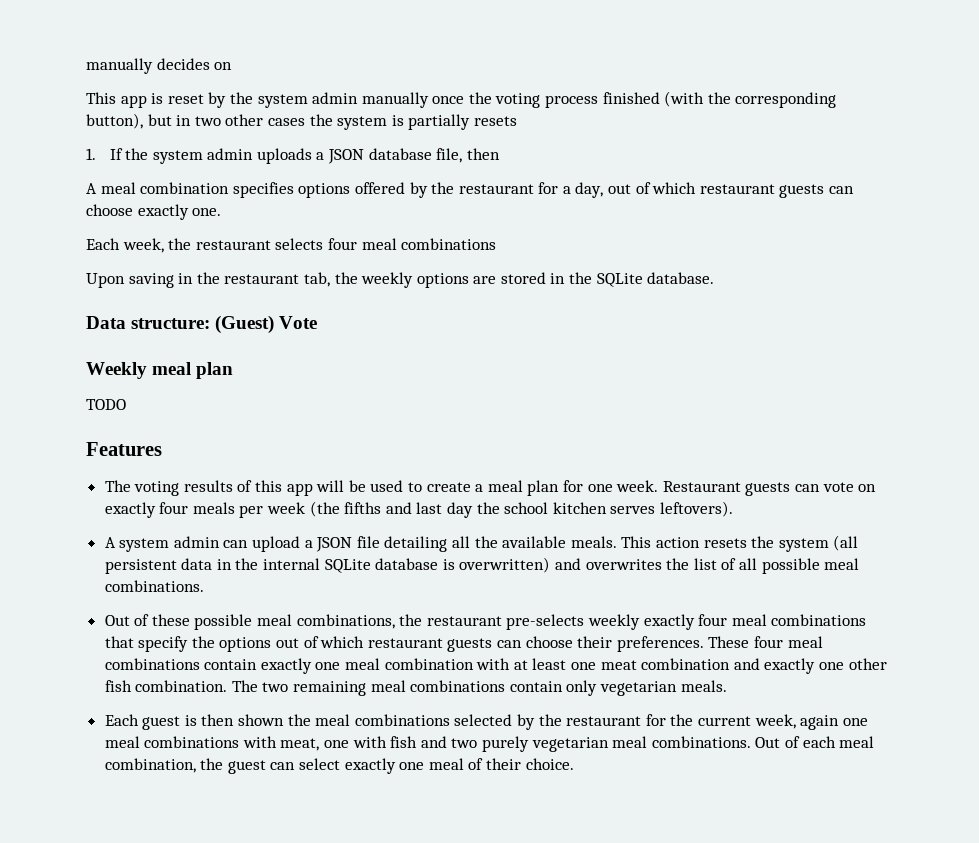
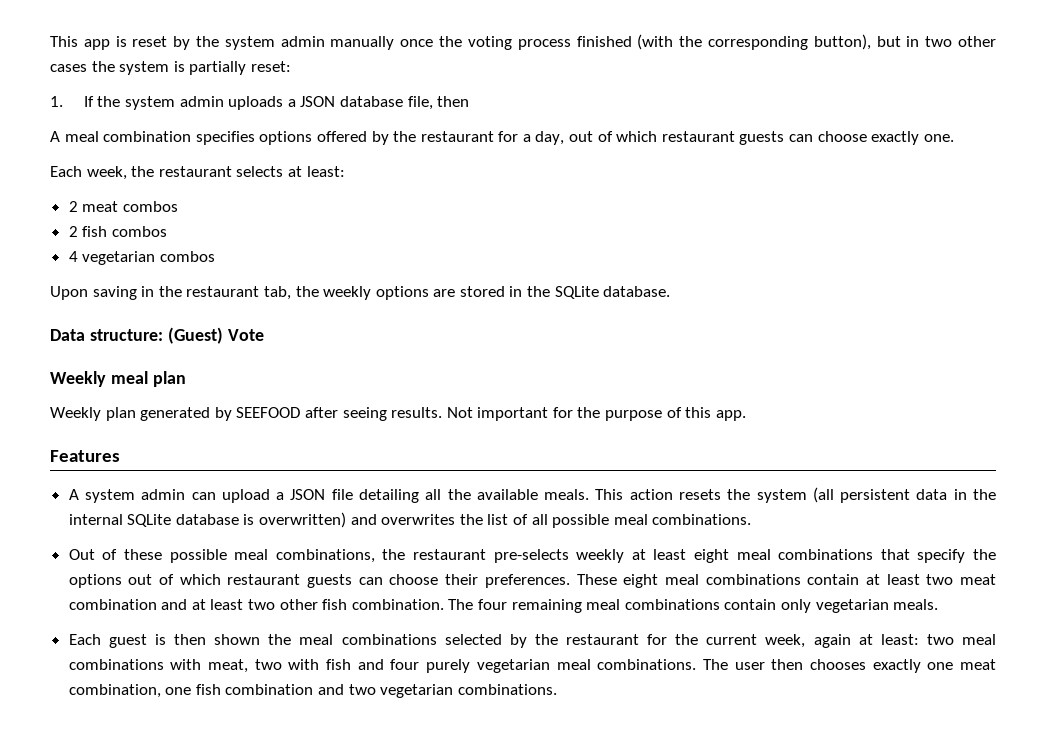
[86,58,233,74] manually decides on // -> (50, 41) none
[473,116,517,126] resets -> [250,61,291,72] reset:
[327,238,497,250] four meal combinations -> [287,166,345,177] [68,201,178,212] [68,226,167,237] [68,251,215,265] at least: // 2 meat combos // 2 fish combos // 4 vegetarian combos
[86,399,126,410] [86,442,162,456] [104,480,877,496] [104,501,733,518] TODO // Features // The voting results of this app will be used to create a meal plan for one week. Restaurant guests can vote on exactly four meals per week (the fifths and last day the school kitchen serves leftovers). -> [50,407,746,421] [50,450,120,462] Weekly plan generated by SEEFOOD after seeing results. Not important for the purpose of this app. // Features
[643,614,728,630] exactly four -> [631,549,729,563] at least eight
[753,636,823,648] [104,658,597,674] four meal combinations contain exactly one meal combination with at least one -> [623,574,954,588] eight meal combinations contain at least two
[764,658,844,674] exactly one -> [191,599,276,610] at least two
[262,682,289,692] two -> [478,599,508,610] four
[842,718,868,726] one -> [858,634,954,645] at least: two
[324,740,350,748] one -> [254,659,282,670] two
[451,738,478,748] two -> [390,659,420,670] four
[755,736,875,748] [104,758,574,774] Out of each meal combination, the guest can select exactly one meal of their choice. -> [702,659,996,673] [68,684,557,698] The user then chooses exactly one meat combination, one fish combination and two vegetarian combinations.

